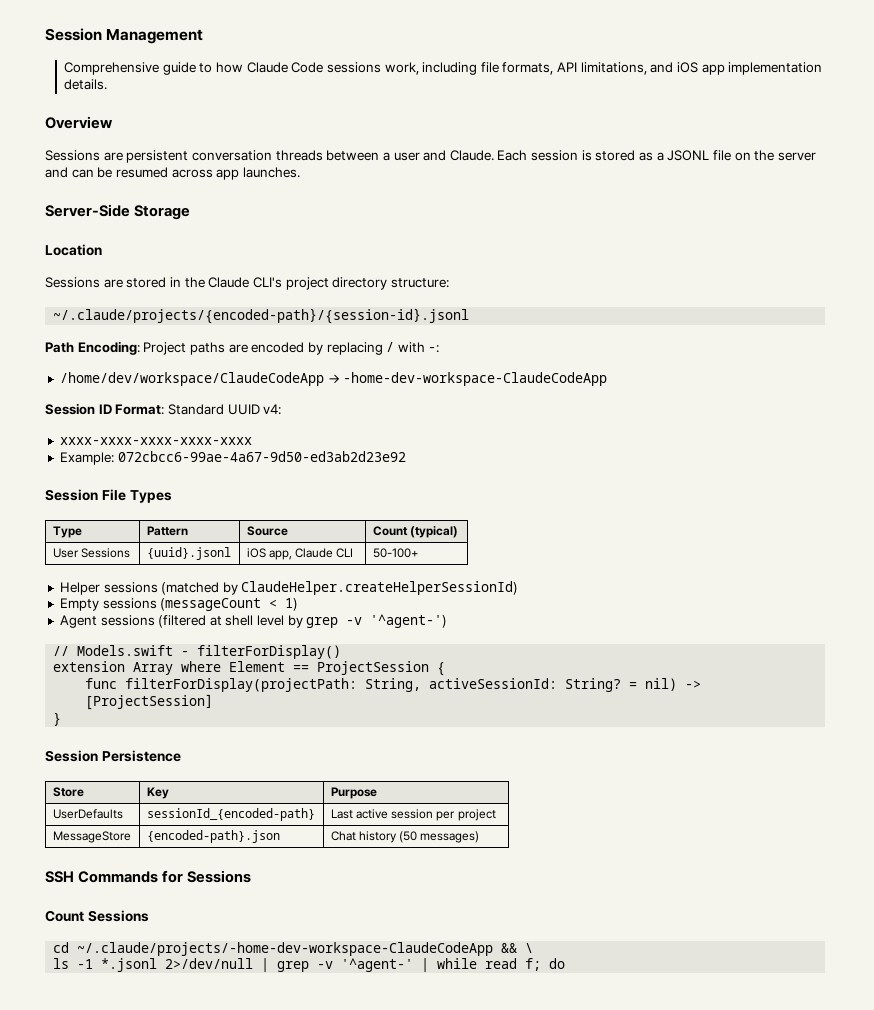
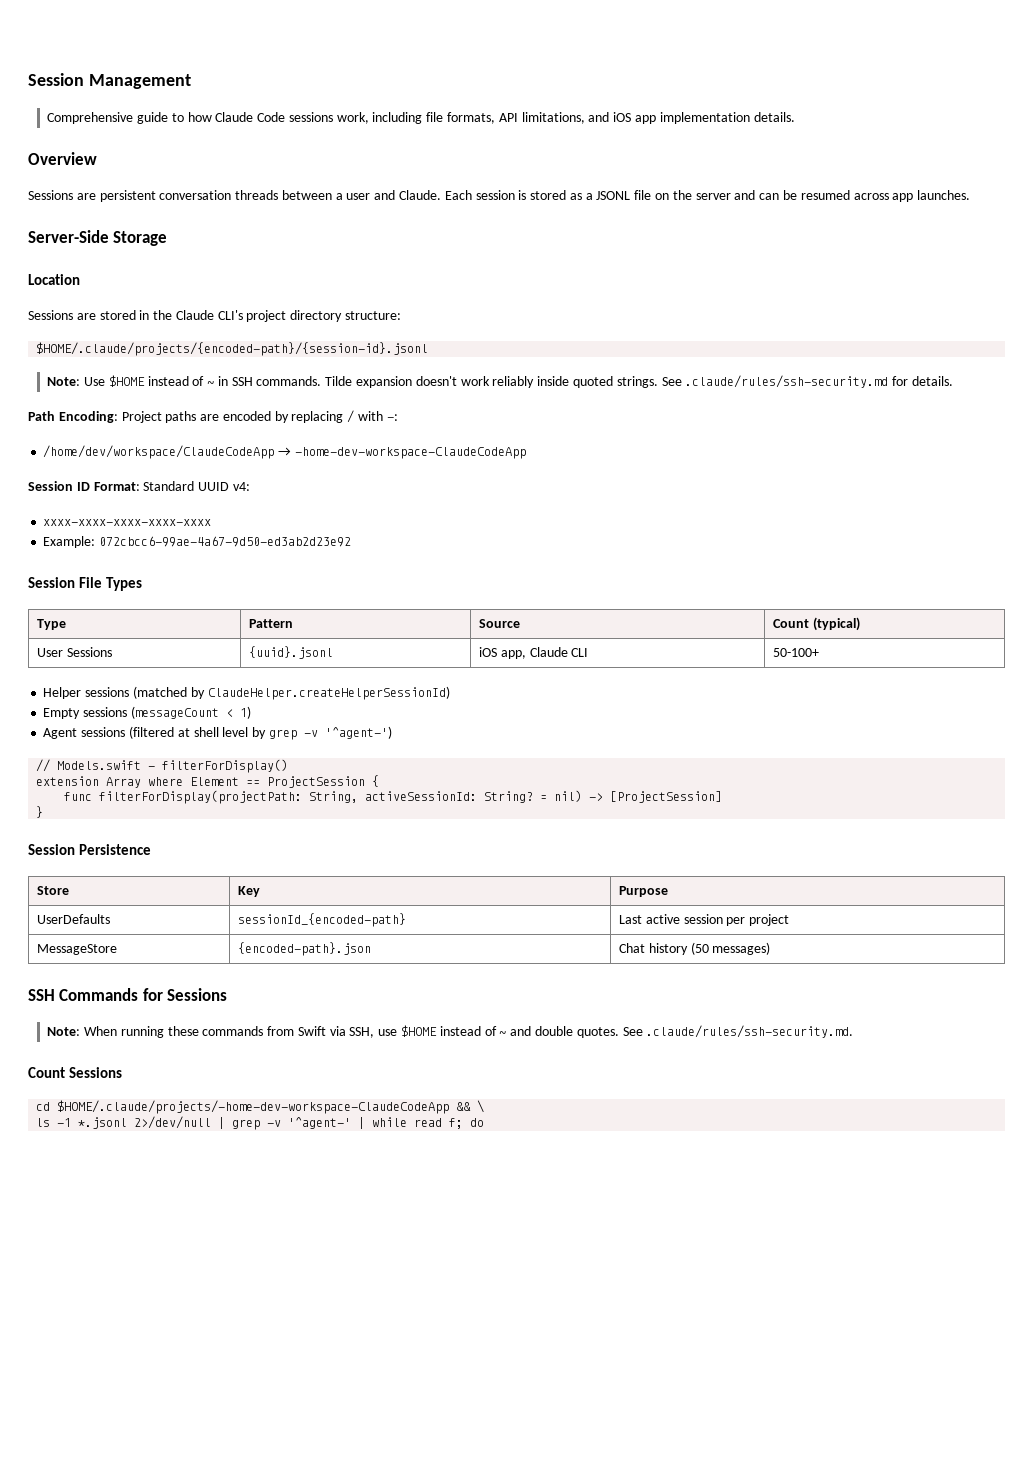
[53,308,470,324] ~/.claude/projects/{encoded-path}/{session-id}.jsonl -> [36,342,429,356] [47,375,953,388] $HOME/.claude/projects/{encoded-path}/{session-id}.jsonl // Note: Use $HOME instead of ~ in SSH commands. Tilde expansion doesn't work reliably inside quoted strings. See .claude/rules/ssh-security.md for details.
(252, 876) none -> [47,1025,854,1038] // Note: When running these commands from Swift via SSH, use $HOME instead of ~ and double quotes. See .claude/rules/ssh-security.md.
[77,942,494,956] ~/.claude/projects/-home-dev-workspace-ClaudeCodeApp -> [57,1100,450,1114] $HOME/.claude/projects/-home-dev-workspace-ClaudeCodeApp

